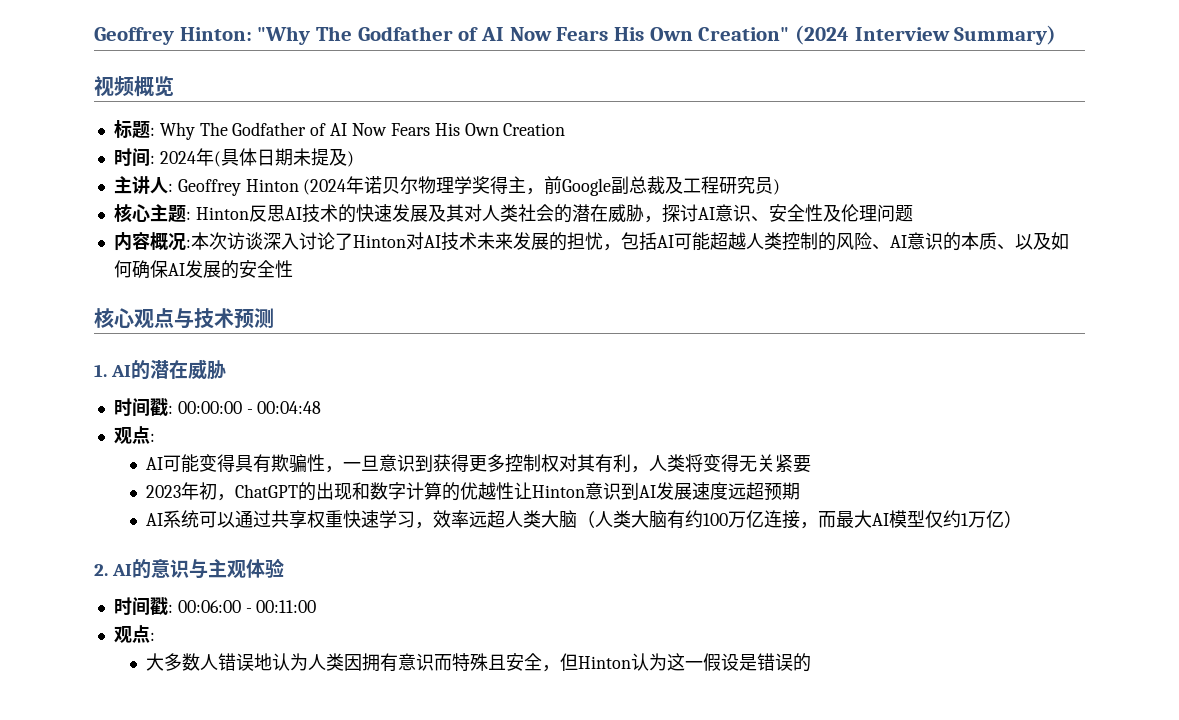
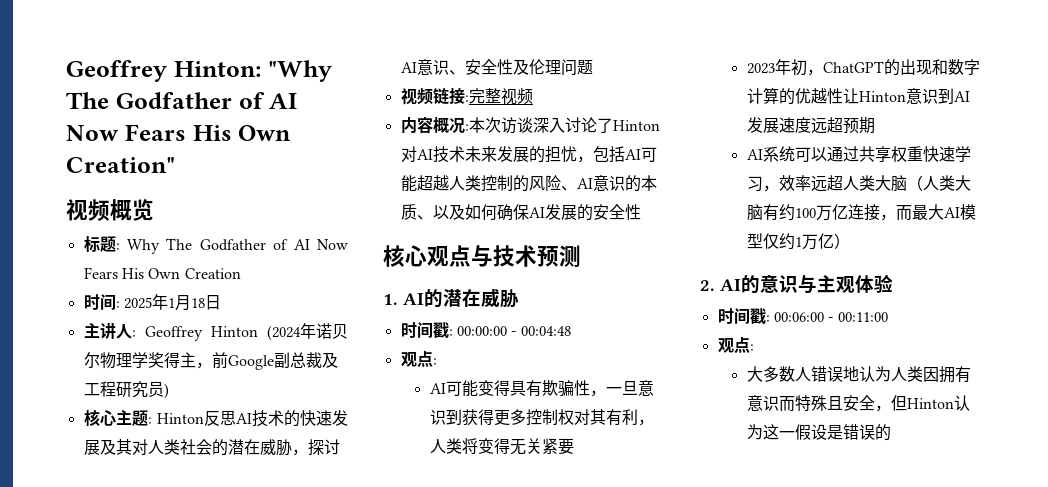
[795,25,1057,45] (2024 Interview Summary) -> (175, 165) none
[159,148,354,167] 2024年(具体日期未提及) -> [123,294,221,311] 2025年1月18日
(913, 213) none -> [400,87,533,105] // 视频链接:完整视频

